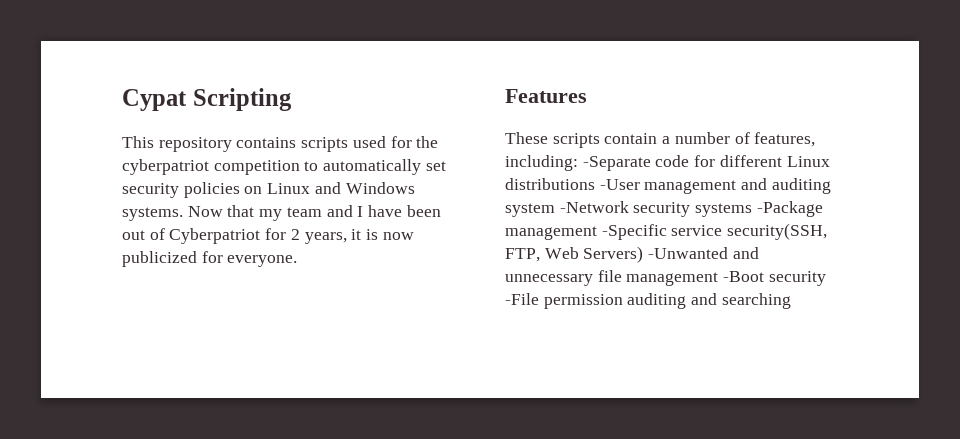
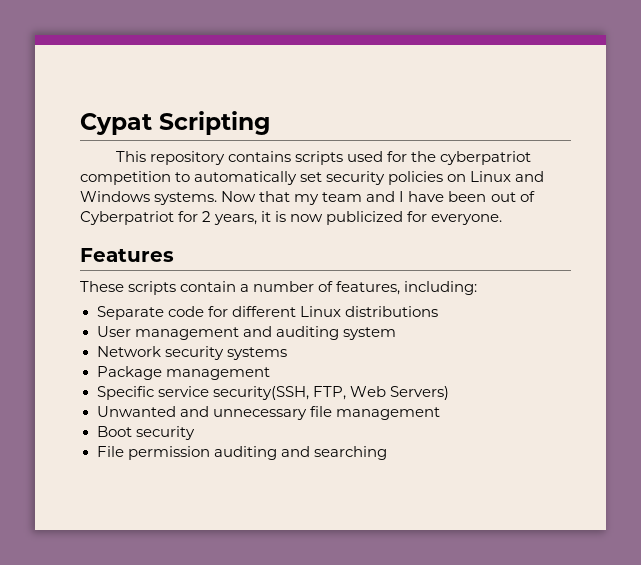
[582,156,651,171] -Separate -> [96,306,164,320] // Separate
[599,179,640,190] -User -> [96,326,131,337] // User
[559,201,629,213] -Network -> [96,346,161,357] // Network
[756,201,823,217] [505,224,667,240] -Package management -Specific -> [96,366,270,380] [96,386,154,400] // Package management // Specific
[648,247,729,259] -Unwanted -> [96,406,176,417] // Unwanted
[723,271,826,286] [505,293,539,305] -Boot security -File -> [96,426,195,440] [96,446,124,457] // Boot security // File

